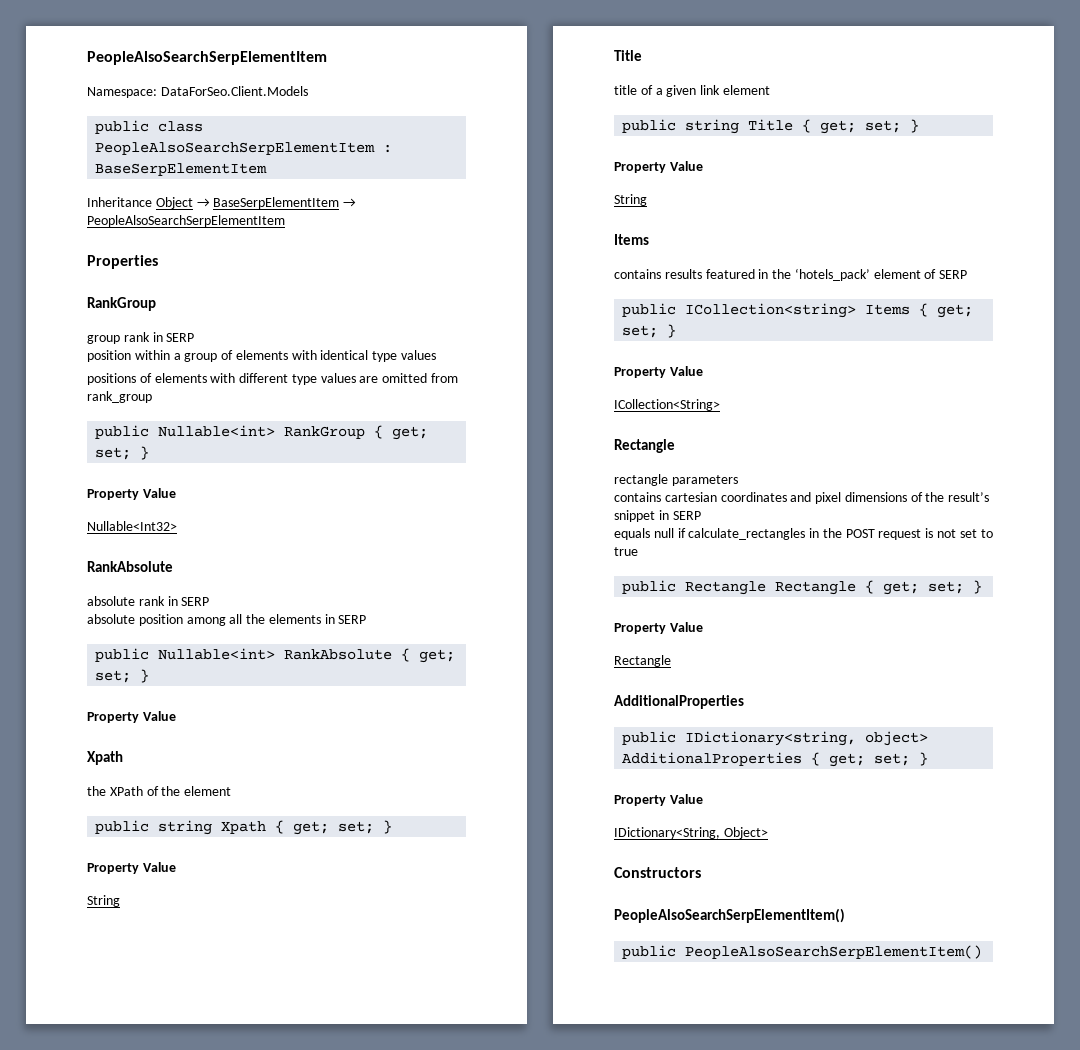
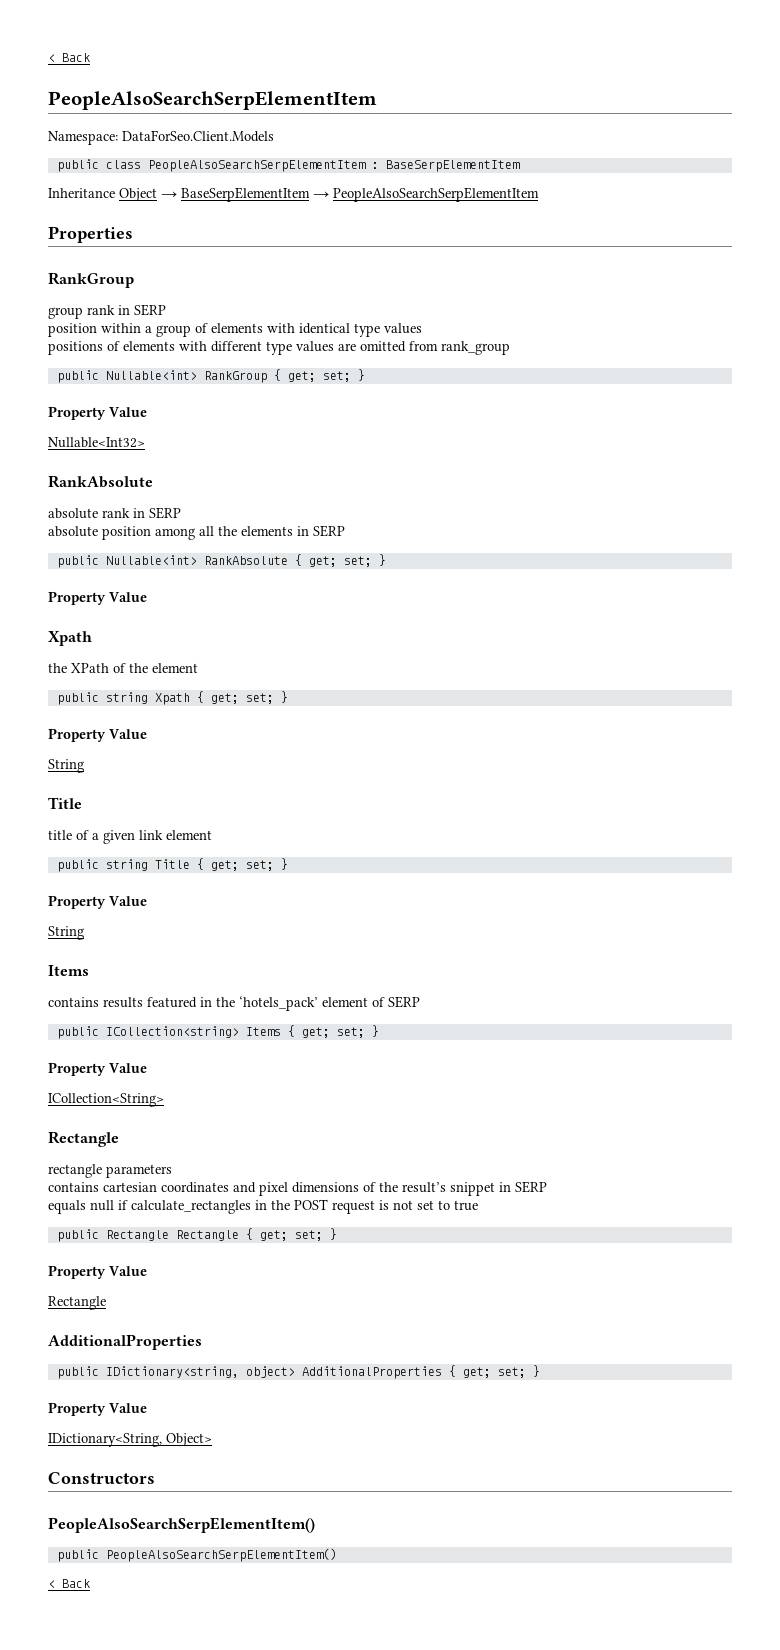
(87, 58) none -> [48,53,90,62] < Back //
(983, 952) none -> [48,1579,90,1588] // < Back

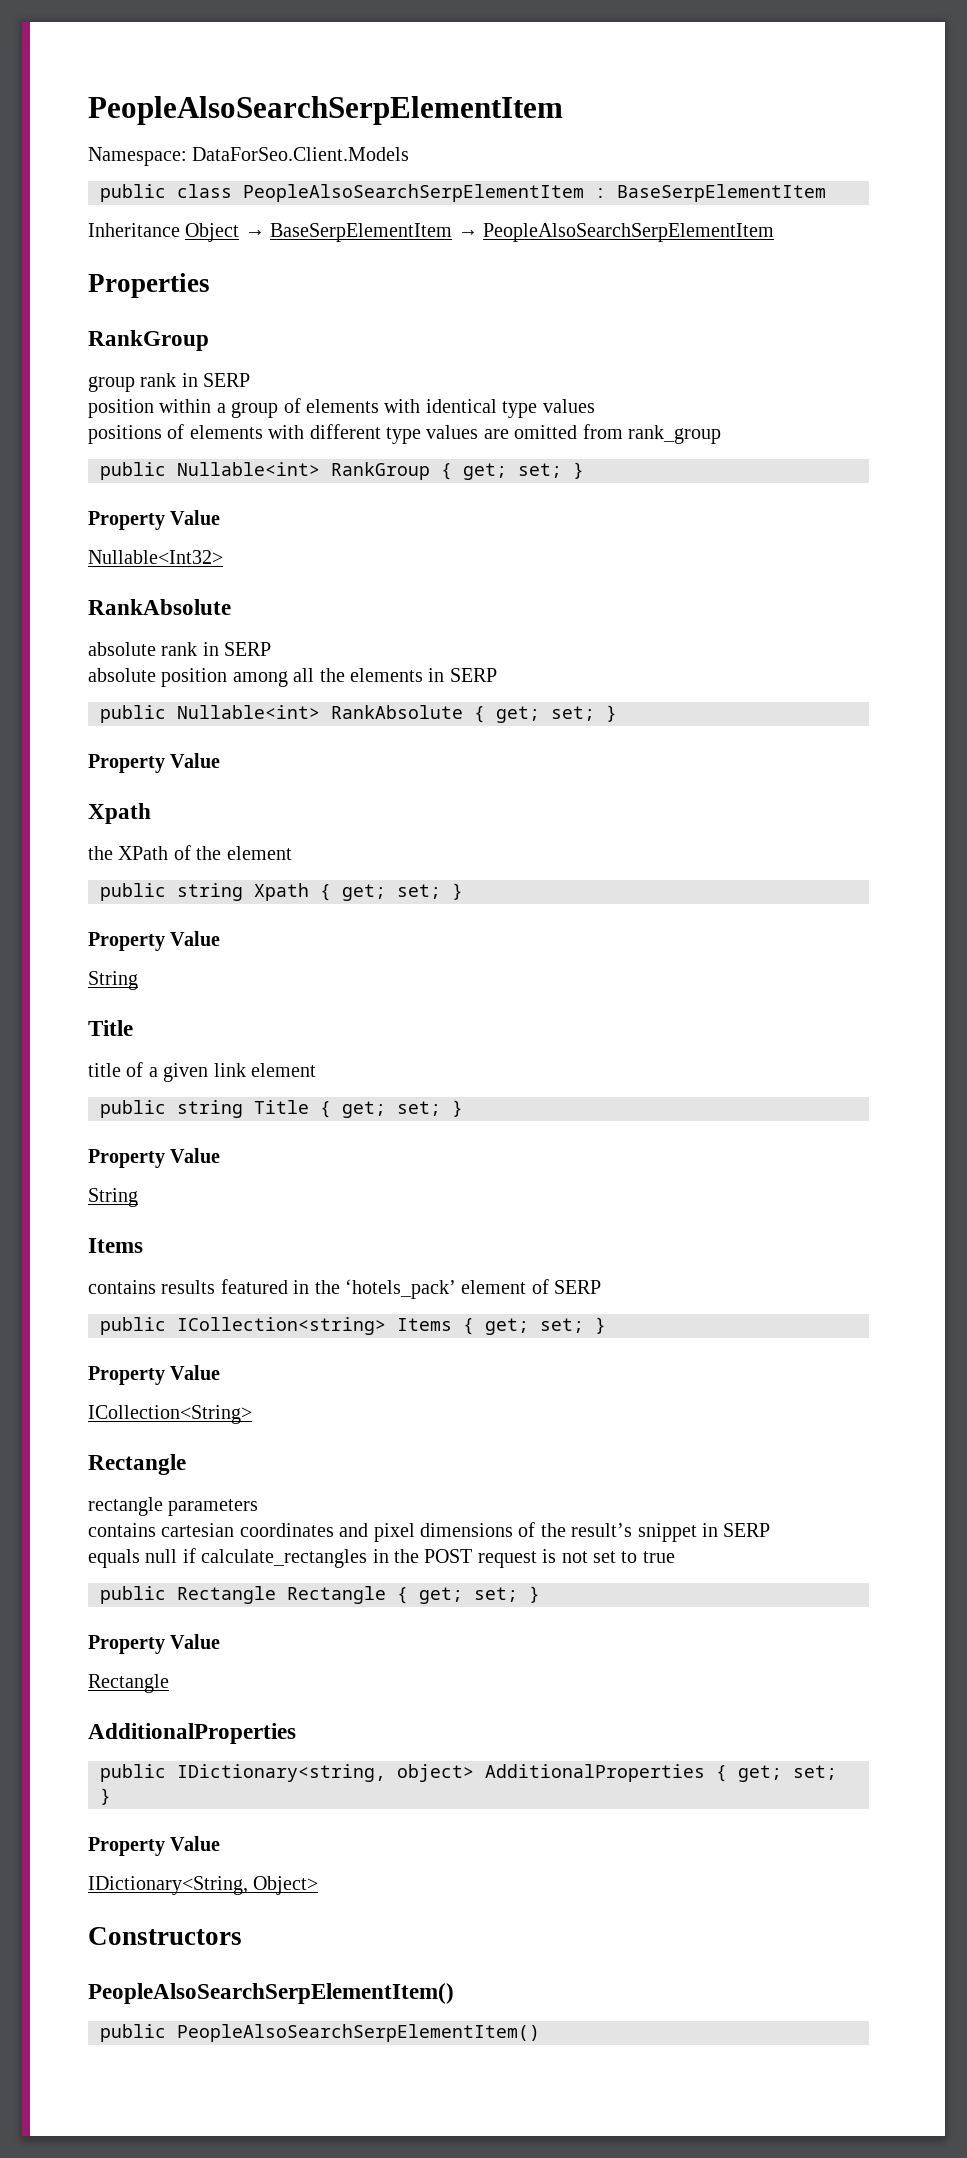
[48,53,90,62] < Back // -> (88, 110) none
[48,1579,90,1588] // < Back -> (540, 2033) none

